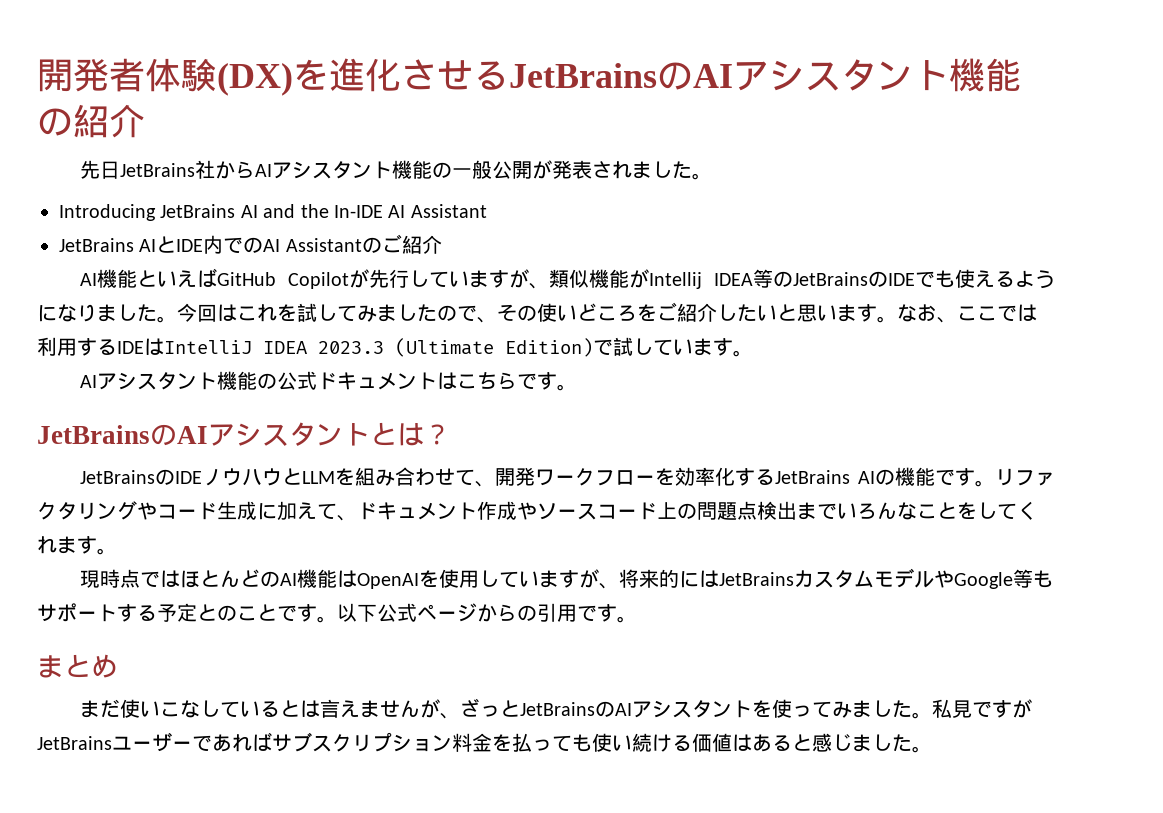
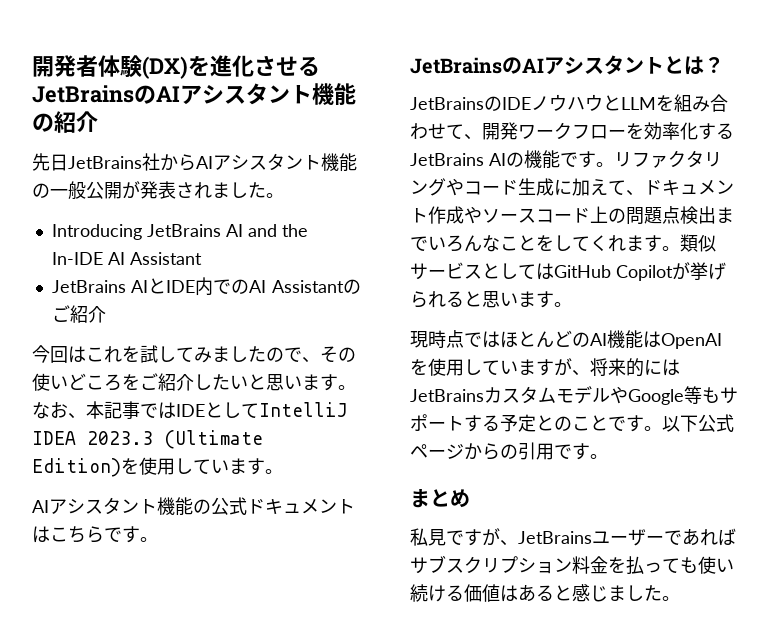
[79,268,1055,289] [37,304,177,323] AI機能といえばGitHub Copilotが先行していますが、類似機能がIntellij IDEA等のJetBrainsのIDEでも使えるようになりました。 -> (106, 314) none
[957,304,1037,322] [37,337,164,356] ここでは利用するIDEは -> [86,401,259,419] 本記事ではIDEとして
[593,337,633,356] で試 -> [121,457,175,475] を使用
(117, 551) none -> [680,234,716,252] [410,262,726,281] [410,291,572,308] 類似サービスとしてはGitHub Copilotが挙げられると思います。
[79,698,932,719] まだ使いこなしているとは言えませんが、ざっとJetBrainsのAIアシスタントを使ってみました。 -> (470, 498) none
(1032, 708) none -> [500,540,518,546] 、

